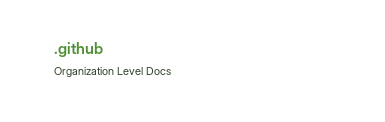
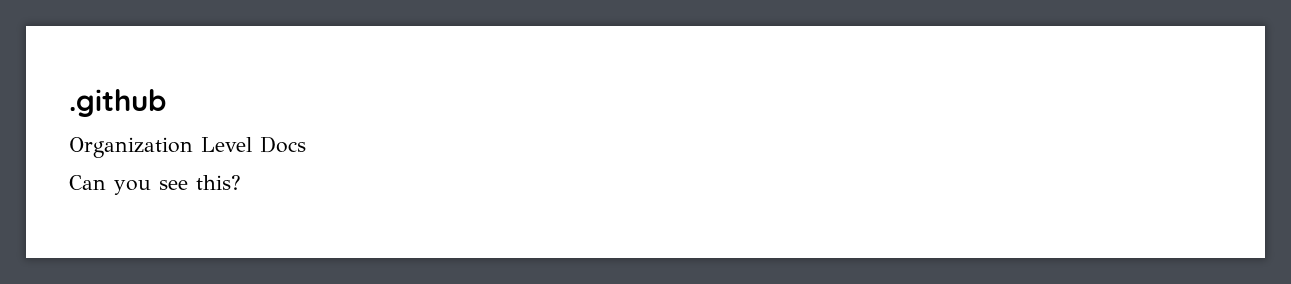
(171, 71) none -> [69,175,241,195] // Can you see this?

